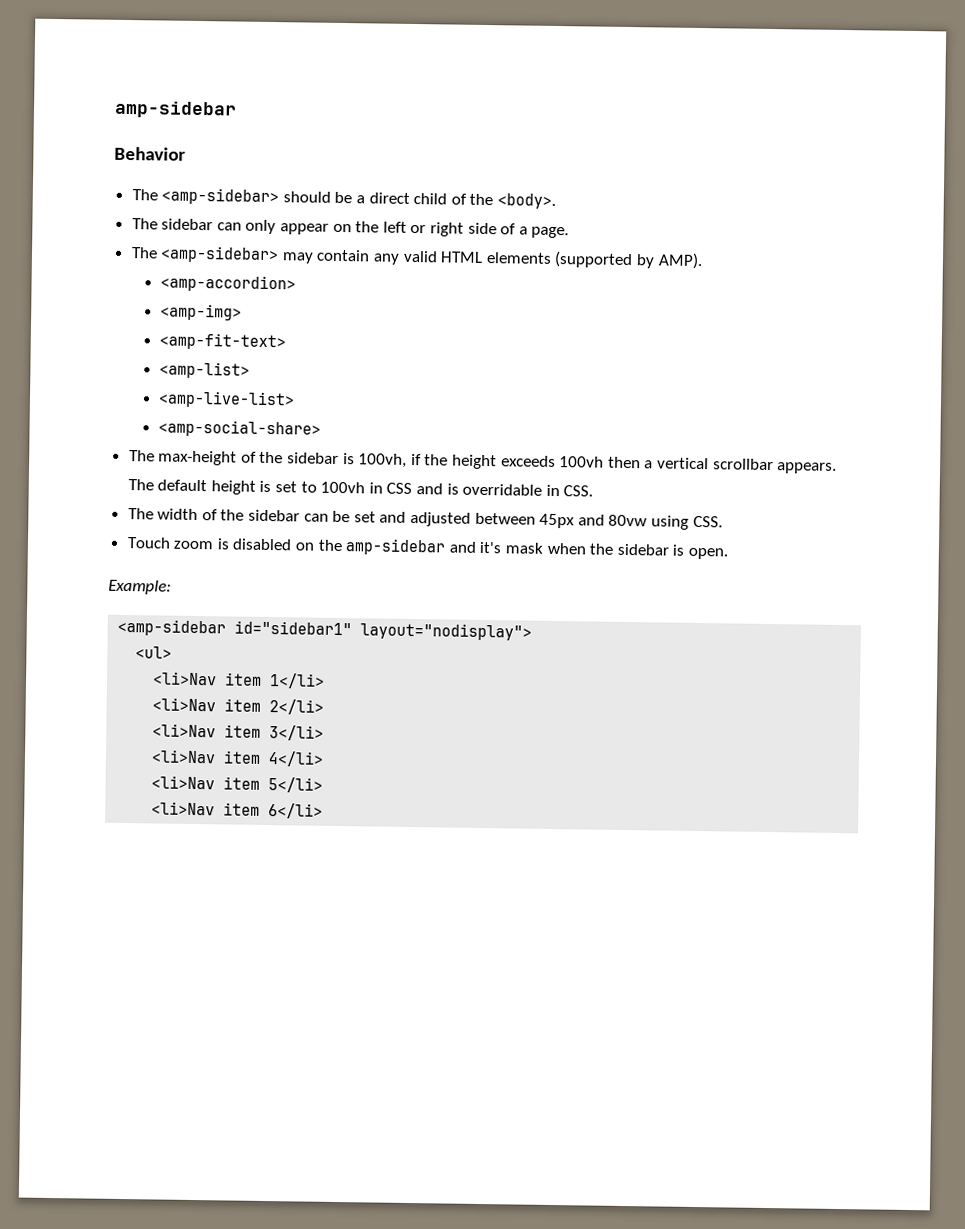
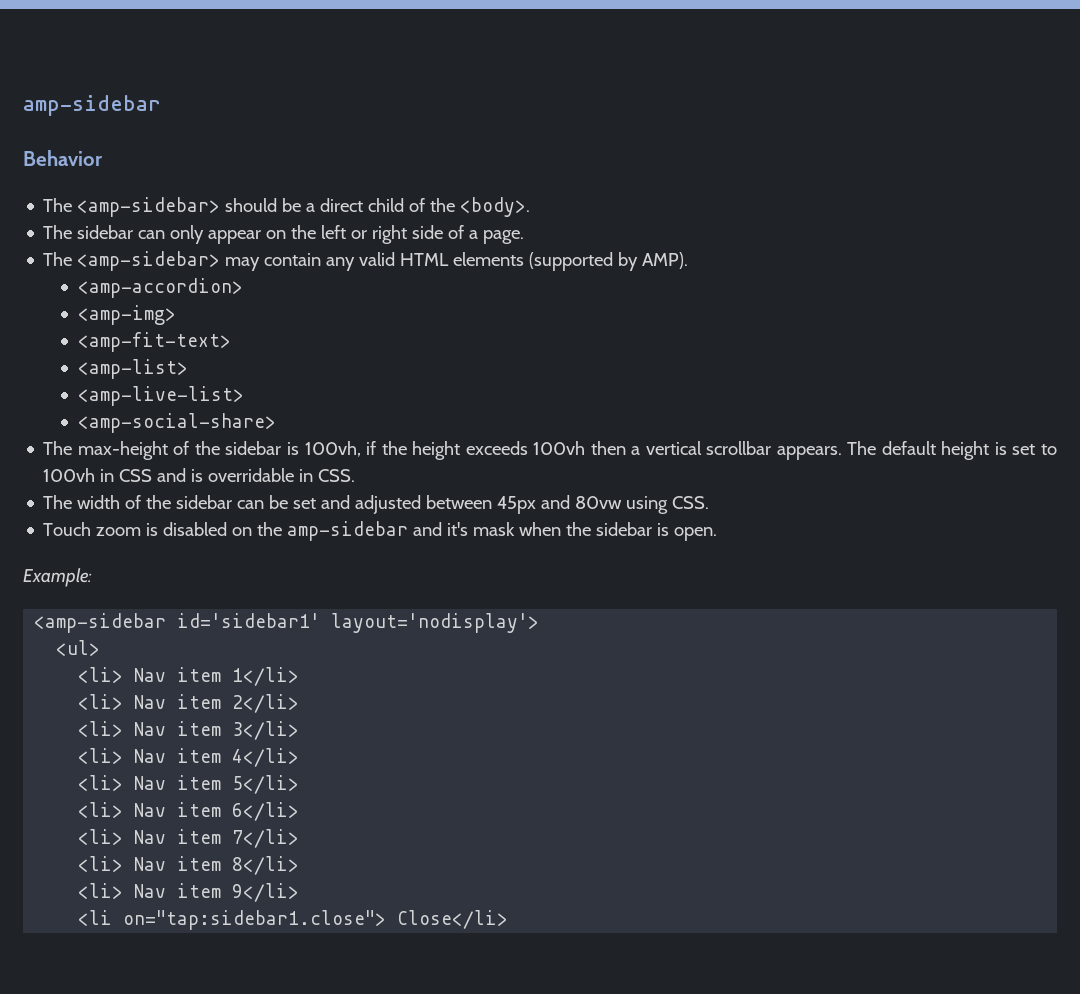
[234,620,533,641] id="sidebar1" layout="nodisplay"> -> [177,613,540,633] id='sidebar1' layout='nodisplay'>
[152,671,218,686] <li>Nav -> [78,667,167,683] <li> Nav
[152,697,217,712] <li>Nav -> [78,694,167,710] <li> Nav
[152,723,217,738] <li>Nav -> [78,721,167,737] <li> Nav
[151,749,217,764] <li>Nav -> [78,748,167,764] <li> Nav
[151,775,216,790] <li>Nav -> [78,775,167,791] <li> Nav
[151,801,216,816] <li>Nav -> [78,802,167,818] <li> Nav
(324, 811) none -> [78,829,300,848] [78,856,300,875] [78,883,300,902] [78,910,509,930] // <li> Nav item 7</li> // <li> Nav item 8</li> // <li> Nav item 9</li> // <li on="tap:sidebar1.close"> Close</li>

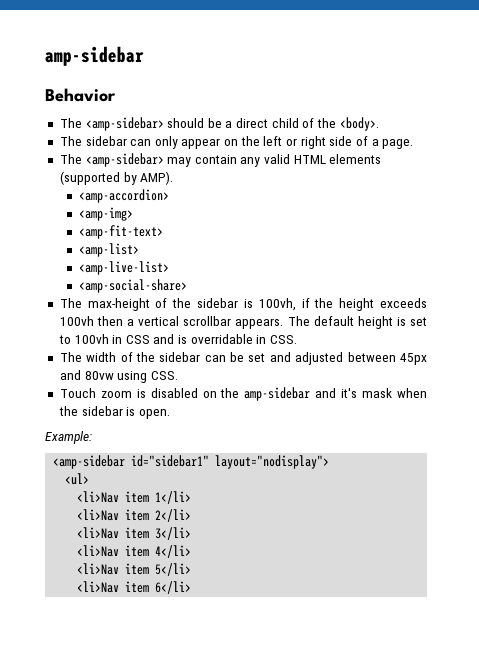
[177,613,540,633] id='sidebar1' layout='nodisplay'> -> [131,455,330,469] id="sidebar1" layout="nodisplay">
[78,667,167,683] <li> Nav -> [77,491,120,503] <li>Nav
[78,694,167,710] <li> Nav -> [77,509,120,521] <li>Nav
[78,721,167,737] <li> Nav -> [77,527,120,539] <li>Nav
[78,748,167,764] <li> Nav -> [77,545,120,557] <li>Nav
[78,775,167,791] <li> Nav -> [77,563,120,575] <li>Nav
[78,802,167,818] <li> Nav -> [77,581,120,593] <li>Nav
[78,829,300,848] [78,856,300,875] [78,883,300,902] [78,910,509,930] // <li> Nav item 7</li> // <li> Nav item 8</li> // <li> Nav item 9</li> // <li on="tap:sidebar1.close"> Close</li> -> (192, 587) none

